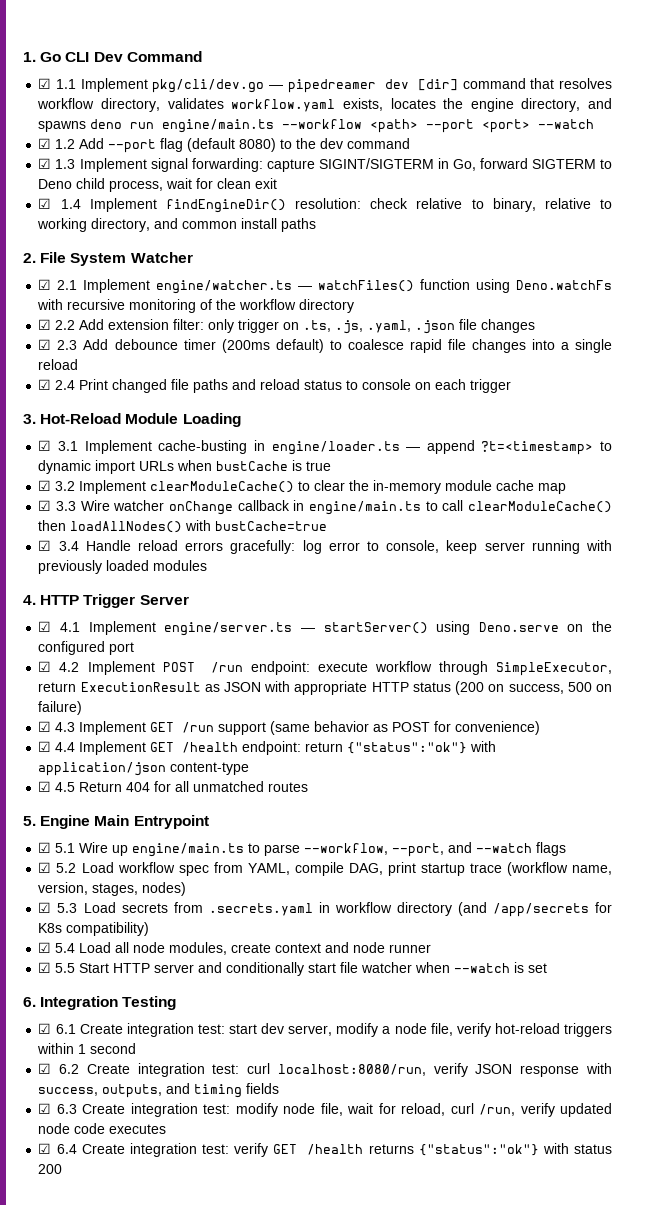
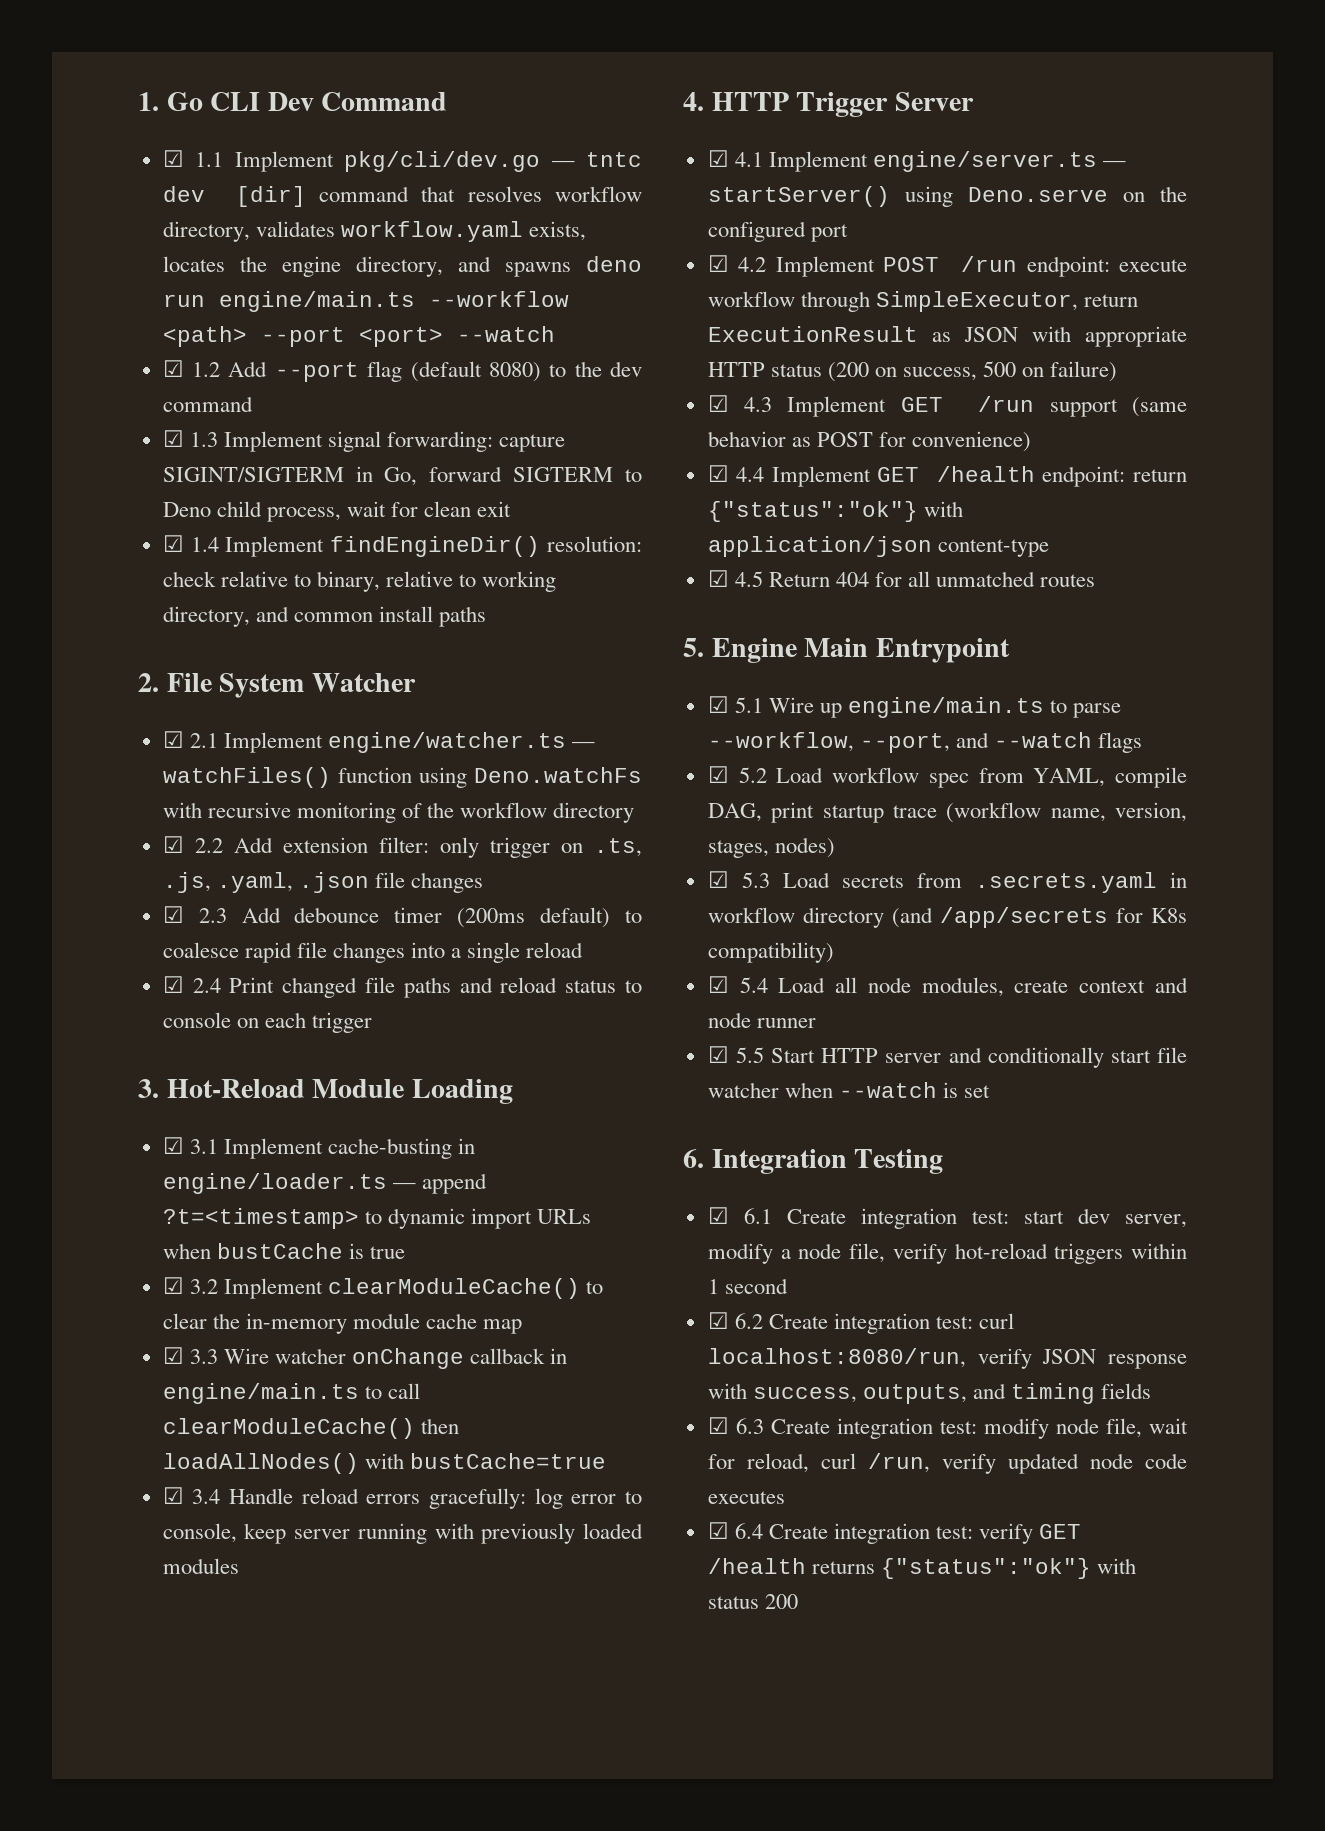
[287,79,376,93] pipedreamer -> [586,152,642,167] tntc

